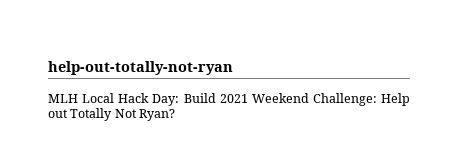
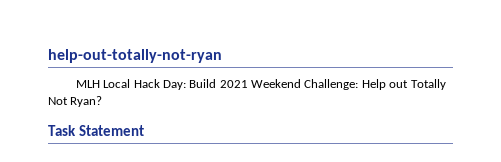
(176, 115) none -> [48,125,144,136] // Task Statement

